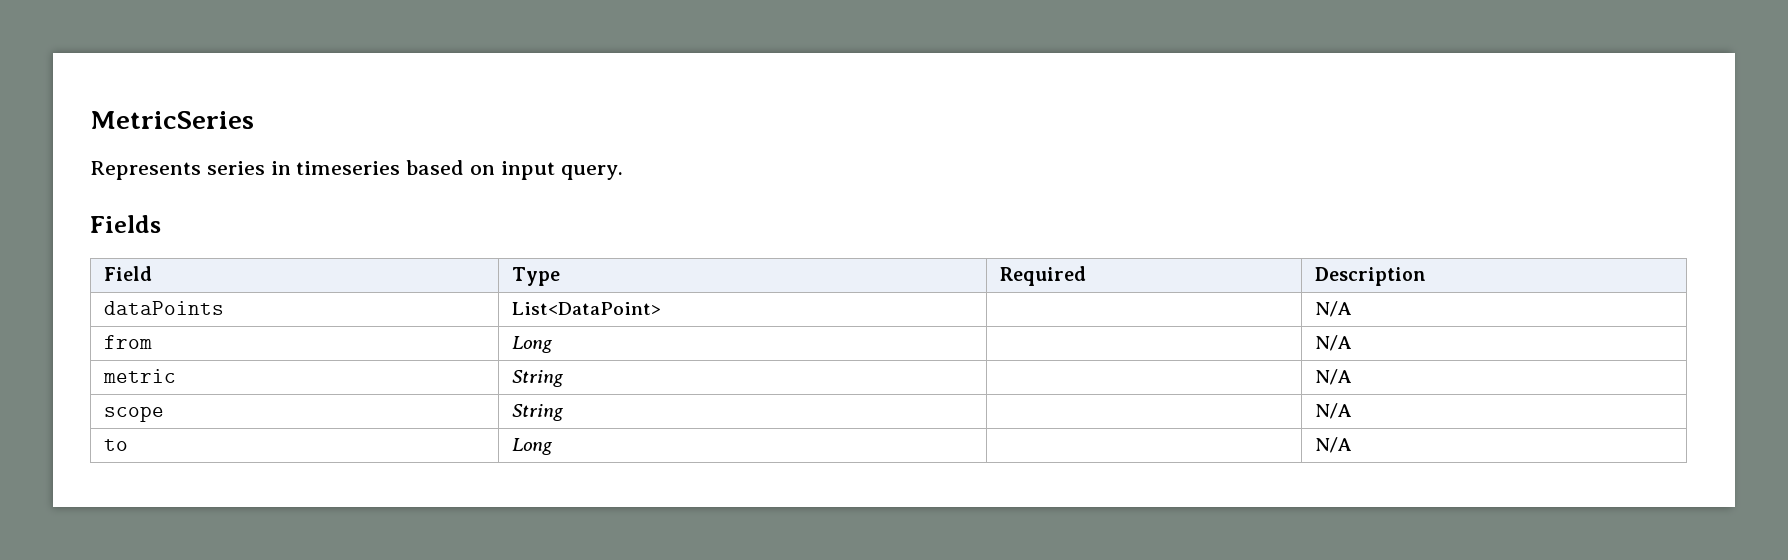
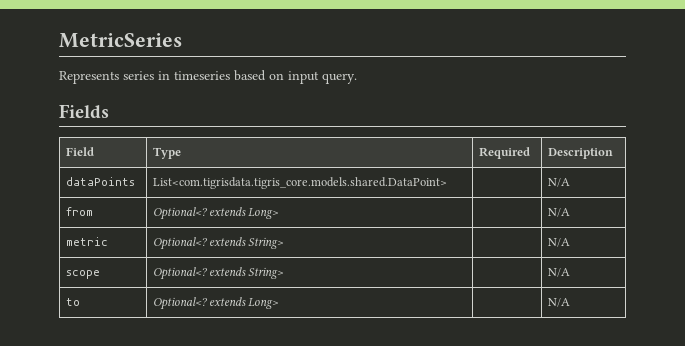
[512,302,662,315] List<DataPoint> -> [152,177,447,189] List<com.tigrisdata.tigris_core.models.shared.DataPoint>
[512,336,553,353] Long -> [152,207,280,220] Optional<? extends Long>
[512,370,564,387] String -> [152,237,285,250] Optional<? extends String>
[512,404,564,421] String -> [152,267,285,280] Optional<? extends String>
[512,438,553,455] Long -> [152,297,280,310] Optional<? extends Long>

